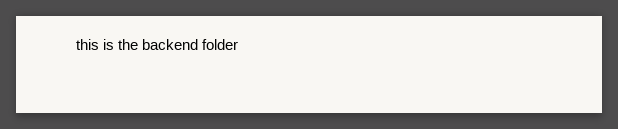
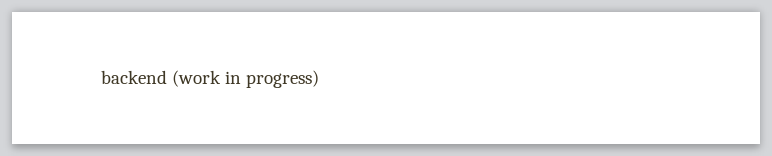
[76,39,239,50] this is the backend folder -> [101,70,320,88] backend (work in progress)

